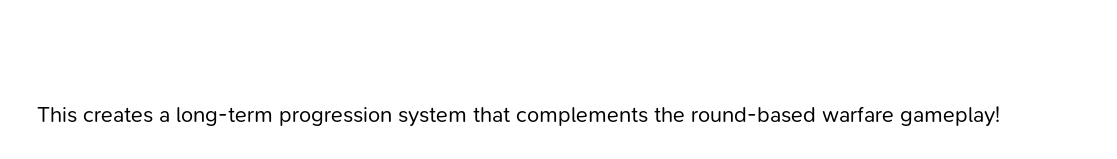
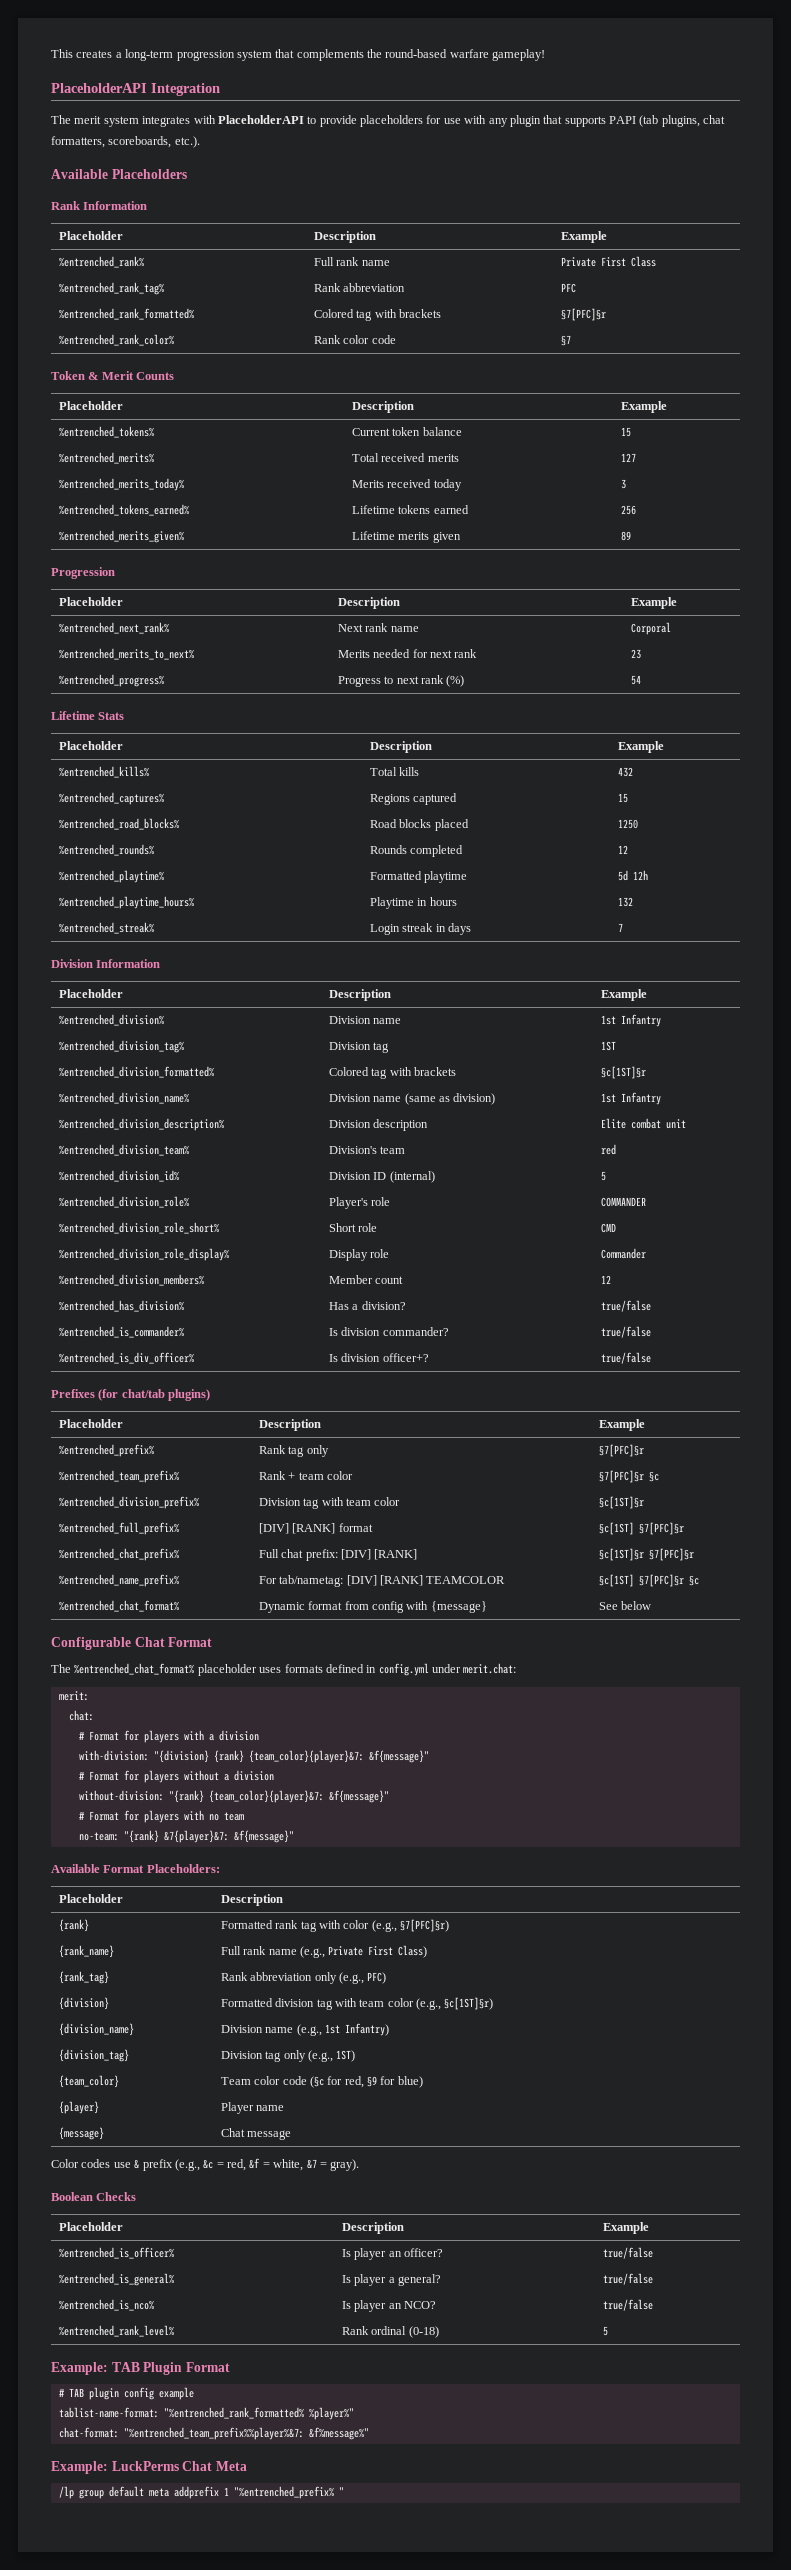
(1000, 116) none -> [51,83,220,96] [51,115,726,127] [51,136,200,148] [51,169,187,179] [51,201,148,210] [58,231,123,240] [313,231,376,243] [560,231,607,243] [58,256,144,268] [313,257,390,266] [560,256,656,267] [58,282,164,295] [313,283,406,292] [560,283,576,293] [58,308,194,320] [313,309,441,321] [560,308,606,321] [58,334,174,346] [313,335,396,344] [560,335,571,346] [51,371,175,380] [58,401,123,410] [351,401,414,413] [620,401,667,413] [58,426,154,438] [351,427,462,436] [620,427,631,437] [58,452,154,464] [351,453,459,462] [620,453,636,462] [58,478,184,491] [351,479,462,491] [620,479,626,489] [58,504,189,516] [351,505,469,514] [620,505,636,515] [58,530,184,543] [351,531,461,543] [620,531,631,541] [51,567,115,579] [58,597,123,606] [337,597,400,609] [630,597,677,609] [58,622,169,634] [337,623,419,632] [630,622,671,635] [58,648,194,660] [337,649,478,658] [630,649,641,659] [58,674,164,687] [337,675,465,687] [630,675,641,685] [51,711,125,720] [58,741,123,750] [369,741,432,753] [617,741,664,753] [58,766,149,778] [369,767,420,776] [617,767,633,777] [58,792,164,805] [369,793,458,805] [617,793,628,803] [58,818,179,830] [369,819,469,831] [617,819,638,829] [58,844,154,856] [369,845,464,857] [617,845,628,854] [58,870,164,883] [369,871,468,883] [617,870,648,881] [58,896,194,909] [369,897,457,909] [617,897,633,907] [58,922,154,934] [369,923,471,935] [617,923,623,932] [51,959,161,968] [58,989,123,998] [328,989,391,1001] [600,989,647,1001] [58,1014,164,1026] [328,1016,402,1024] [600,1014,661,1027] [58,1040,184,1053] [328,1042,390,1053] [600,1041,616,1051] [58,1066,214,1078] [328,1067,456,1079] [600,1066,646,1079] [58,1092,189,1104] [328,1093,496,1105] [600,1092,661,1105] [58,1118,224,1131] [328,1119,429,1131] [600,1118,686,1129] [58,1144,189,1156] [328,1146,406,1154] [600,1144,616,1155] [58,1170,179,1182] [328,1171,435,1183] [600,1171,606,1181] [58,1196,189,1208] [328,1197,391,1209] [600,1197,646,1207] [58,1222,219,1234] [328,1223,378,1232] [600,1223,616,1233] [58,1248,229,1261] [328,1249,390,1261] [600,1248,646,1259] [58,1274,204,1286] [328,1275,404,1284] [600,1275,611,1284] [58,1300,184,1312] [328,1301,406,1310] [600,1300,651,1312] [58,1326,184,1338] [328,1327,449,1336] [600,1326,651,1338] [58,1352,194,1364] [328,1353,429,1362] [600,1352,651,1364] [51,1389,211,1401] [58,1419,123,1428] [258,1419,321,1431] [598,1419,645,1431] [58,1444,154,1457] [258,1445,329,1457] [598,1444,644,1457] [58,1470,179,1483] [258,1471,353,1480] [598,1470,659,1483] [58,1496,199,1509] [258,1497,401,1509] [598,1496,644,1509] [58,1522,179,1535] [258,1523,373,1534] [598,1522,684,1535] [58,1548,179,1561] [258,1549,418,1561] [598,1548,694,1561] [58,1574,179,1587] [258,1575,506,1587] [598,1574,699,1587] [58,1600,179,1612] [258,1601,487,1613] [598,1601,652,1610] [51,1637,213,1650] [51,1663,517,1676] [58,1691,89,1701] [68,1710,94,1721] [78,1730,259,1743] [78,1750,429,1763] [78,1770,274,1783] [78,1790,389,1803] [78,1810,244,1823] [78,1830,294,1843] [51,1864,220,1873] [58,1894,123,1903] [220,1894,283,1906] [58,1919,89,1932] [220,1919,449,1932] [58,1945,114,1958] [220,1945,428,1958] [58,1971,109,1984] [220,1972,387,1984] [58,1997,109,2010] [220,1997,494,2010] [58,2023,134,2036] [220,2023,389,2036] [58,2049,129,2062] [220,2050,356,2062] [58,2075,119,2088] [220,2076,423,2088] [58,2101,99,2114] [220,2102,285,2114] [58,2127,104,2140] [220,2128,292,2140] [51,2158,360,2171] [51,2192,137,2201] [58,2222,123,2231] [341,2222,404,2234] [602,2222,649,2234] [58,2247,174,2259] [341,2248,443,2260] [602,2247,653,2259] [58,2273,174,2286] [341,2274,441,2286] [602,2273,653,2285] [58,2299,154,2311] [341,2300,436,2312] [602,2299,653,2311] [58,2325,174,2337] [341,2326,439,2338] [602,2326,608,2336] [51,2362,230,2375] [58,2387,194,2400] [58,2407,354,2420] [58,2427,369,2440] [51,2461,247,2474] [58,2486,344,2499] // PlaceholderAPI Integration // The merit system integrates with PlaceholderAPI to provide placeholders for use with any plugin that supports PAPI (tab plugins, chat formatters, scoreboards, etc.). // Available Placeholders // Rank Information // Placeholder | Description | Example // %entrenched_rank% | Full rank name | Private First Class // %entrenched_rank_tag% | Rank abbreviation | PFC // %entrenched_rank_formatted% | Colored tag with brackets | §7[PFC]§r // %entrenched_rank_color% | Rank color code | §7 // Token & Merit Counts // Placeholder | Description | Example // %entrenched_tokens% | Current token balance | 15 // %entrenched_merits% | Total received merits | 127 // %entrenched_merits_today% | Merits received today | 3 // %entrenched_tokens_earned% | Lifetime tokens earned | 256 // %entrenched_merits_given% | Lifetime merits given | 89 // Progression // Placeholder | Description | Example // %entrenched_next_rank% | Next rank name | Corporal // %entrenched_merits_to_next% | Merits needed for next rank | 23 // %entrenched_progress% | Progress to next rank (%) | 54 // Lifetime Stats // Placeholder | Description | Example // %entrenched_kills% | Total kills | 432 // %entrenched_captures% | Regions captured | 15 // %entrenched_road_blocks% | Road blocks placed | 1250 // %entrenched_rounds% | Rounds completed | 12 // %entrenched_playtime% | Formatted playtime | 5d 12h // %entrenched_playtime_hours% | Playtime in hours | 132 // %entrenched_streak% | Login streak in days | 7 // Division Information // Placeholder | Description | Example // %entrenched_division% | Division name | 1st Infantry // %entrenched_division_tag% | Division tag | 1ST // %entrenched_division_formatted% | Colored tag with brackets | §c[1ST]§r // %entrenched_division_name% | Division name (same as division) | 1st Infantry // %entrenched_division_description% | Division description | Elite combat unit // %entrenched_division_team% | Division's team | red // %entrenched_division_id% | Division ID (internal) | 5 // %entrenched_division_role% | Player's role | COMMANDER // %entrenched_division_role_short% | Short role | CMD // %entrenched_division_role_display% | Display role | Commander // %entrenched_division_members% | Member count | 12 // %entrenched_has_division% | Has a division? | true/false // %entrenched_is_commander% | Is division commander? | true/false // %entrenched_is_div_officer% | Is division officer+? | true/false // Prefixes (for chat/tab plugins) // Placeholder | Description | Example // %entrenched_prefix% | Rank tag only | §7[PFC]§r // %entrenched_team_prefix% | Rank + team color | §7[PFC]§r §c // %entrenched_division_prefix% | Division tag with team color | §c[1ST]§r // %entrenched_full_prefix% | [DIV] [RANK] format | §c[1ST] §7[PFC]§r // %entrenched_chat_prefix% | Full chat prefix: [DIV] [RANK] | §c[1ST]§r §7[PFC]§r // %entrenched_name_prefix% | For tab/nametag: [DIV] [RANK] TEAMCOLOR | §c[1ST] §7[PFC]§r §c // %entrenched_chat_format% | Dynamic format from config with {message} | See below // Configurable Chat Format // The %entrenched_chat_format% placeholder uses formats defined in config.yml under merit.chat: // merit: // chat: // # Format for players with a division // with-division: "{division} {rank} {team_color}{player}&7: &f{message}" // # Format for players without a division // without-division: "{rank} {team_color}{player}&7: &f{message}" // # Format for players with no team // no-team: "{rank} &7{player}&7: &f{message}" // Available Format Placeholders: // Placeholder | Description // {rank} | Formatted rank tag with color (e.g., §7[PFC]§r) // {rank_name} | Full rank name (e.g., Private First Class) // {rank_tag} | Rank abbreviation only (e.g., PFC) // {division} | Formatted division tag with team color (e.g., §c[1ST]§r) // {division_name} | Division name (e.g., 1st Infantry) // {division_tag} | Division tag only (e.g., 1ST) // {team_color} | Team color code (§c for red, §9 for blue) // {player} | Player name // {message} | Chat message // Color codes use & prefix (e.g., &c = red, &f = white, &7 = gray). // Boolean Checks // Placeholder | Description | Example // %entrenched_is_officer% | Is player an officer? | true/false // %entrenched_is_general% | Is player a general? | true/false // %entrenched_is_nco% | Is player an NCO? | true/false // %entrenched_rank_level% | Rank ordinal (0-18) | 5 // Example: TAB Plugin Format // # TAB plugin config example // tablist-name-format: "%entrenched_rank_formatted% %player%" // chat-format: "%entrenched_team_prefix%%player%&7: &f%message%" // Example: LuckPerms Chat Meta // /lp group default meta addprefix 1 "%entrenched_prefix% "

